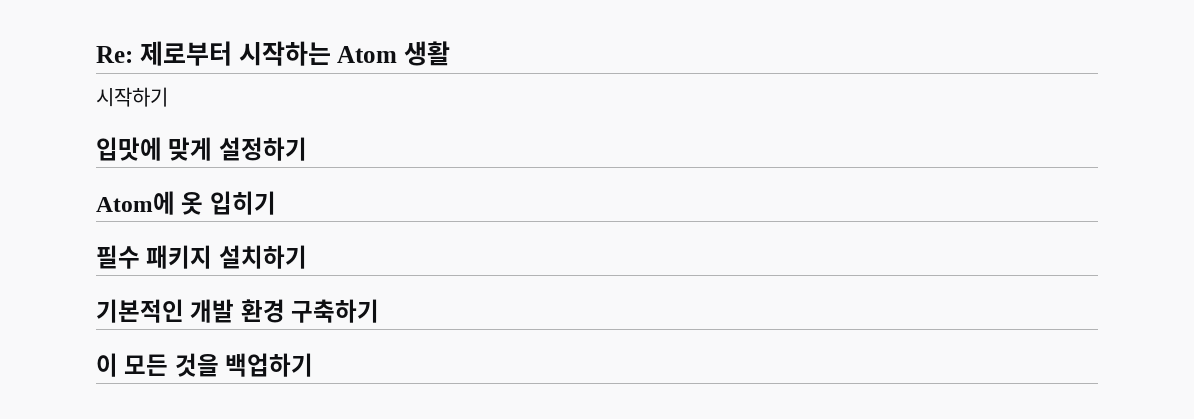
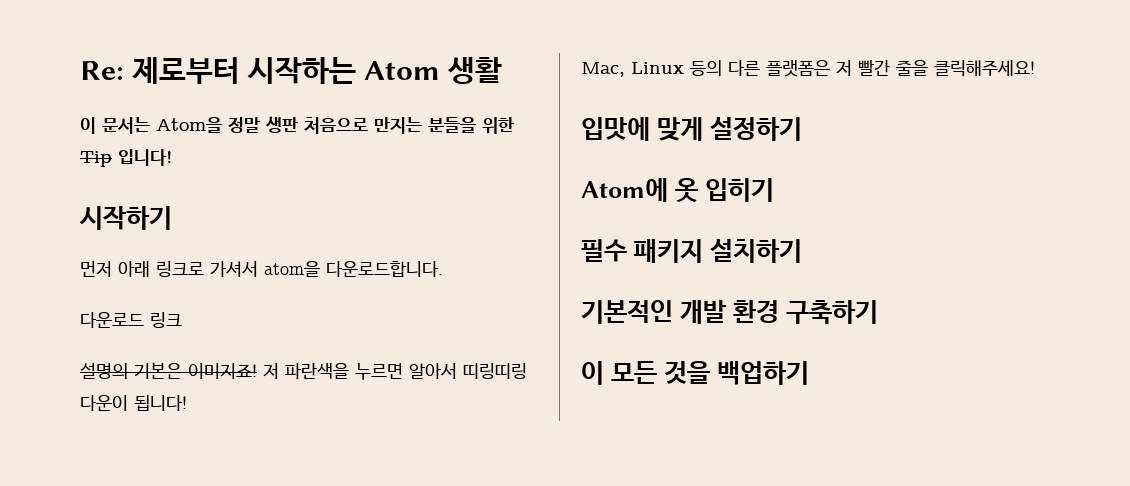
[96,87,168,107] 시작하기 -> [80,116,514,134] [80,149,173,167] [79,206,172,230] [80,261,443,277] [80,312,182,328] [80,362,527,380] [80,395,187,411] [581,60,1035,77] 이 문서는 Atom을 정말 생판 처음으로 만지는 분들을 위한 Tip 입니다! // 시작하기 // 먼저 아래 링크로 가셔서 atom을 다운로드합니다. // 다운로드 링크 // 설명의 기본은 이미지죠! 저 파란색을 누르면 알아서 띠링띠링 다운이 됩니다! // Mac, Linux 등의 다른 플랫폼은 저 빨간 줄을 클릭해주세요!

